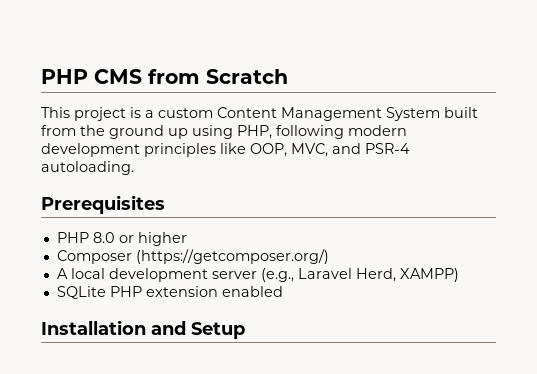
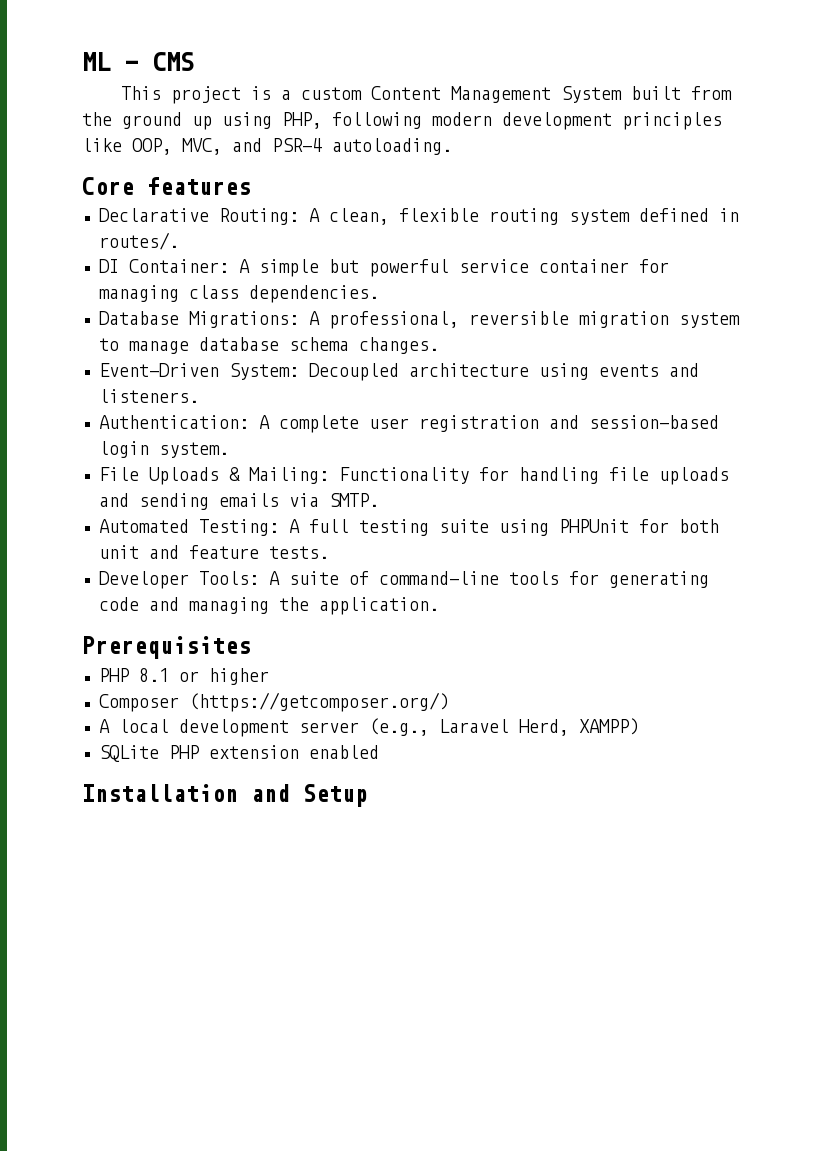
[41,69,88,84] PHP -> [82,52,138,71] ML -
[148,69,288,84] from Scratch -> (194, 61) none
(134, 168) none -> [82,177,251,195] [98,208,739,225] [98,232,179,250] [98,259,669,277] [98,285,379,303] [98,311,740,329] [98,337,439,354] [98,363,699,381] [98,389,199,403] [98,415,719,433] [98,441,229,458] [98,467,729,485] [98,493,379,510] [98,519,719,536] [98,545,329,559] [98,571,709,589] [98,597,439,615] // Core features // Declarative Routing: A clean, flexible routing system defined in routes/. // DI Container: A simple but powerful service container for managing class dependencies. // Database Migrations: A professional, reversible migration system to manage database schema changes. // Event-Driven System: Decoupled architecture using events and listeners. // Authentication: A complete user registration and session-based login system. // File Uploads & Mailing: Functionality for handling file uploads and sending emails via SMTP. // Automated Testing: A full testing suite using PHPUnit for both unit and feature tests. // Developer Tools: A suite of command-line tools for generating code and managing the application.
[92,232,115,243] 8.0 -> [138,668,169,682] 8.1

